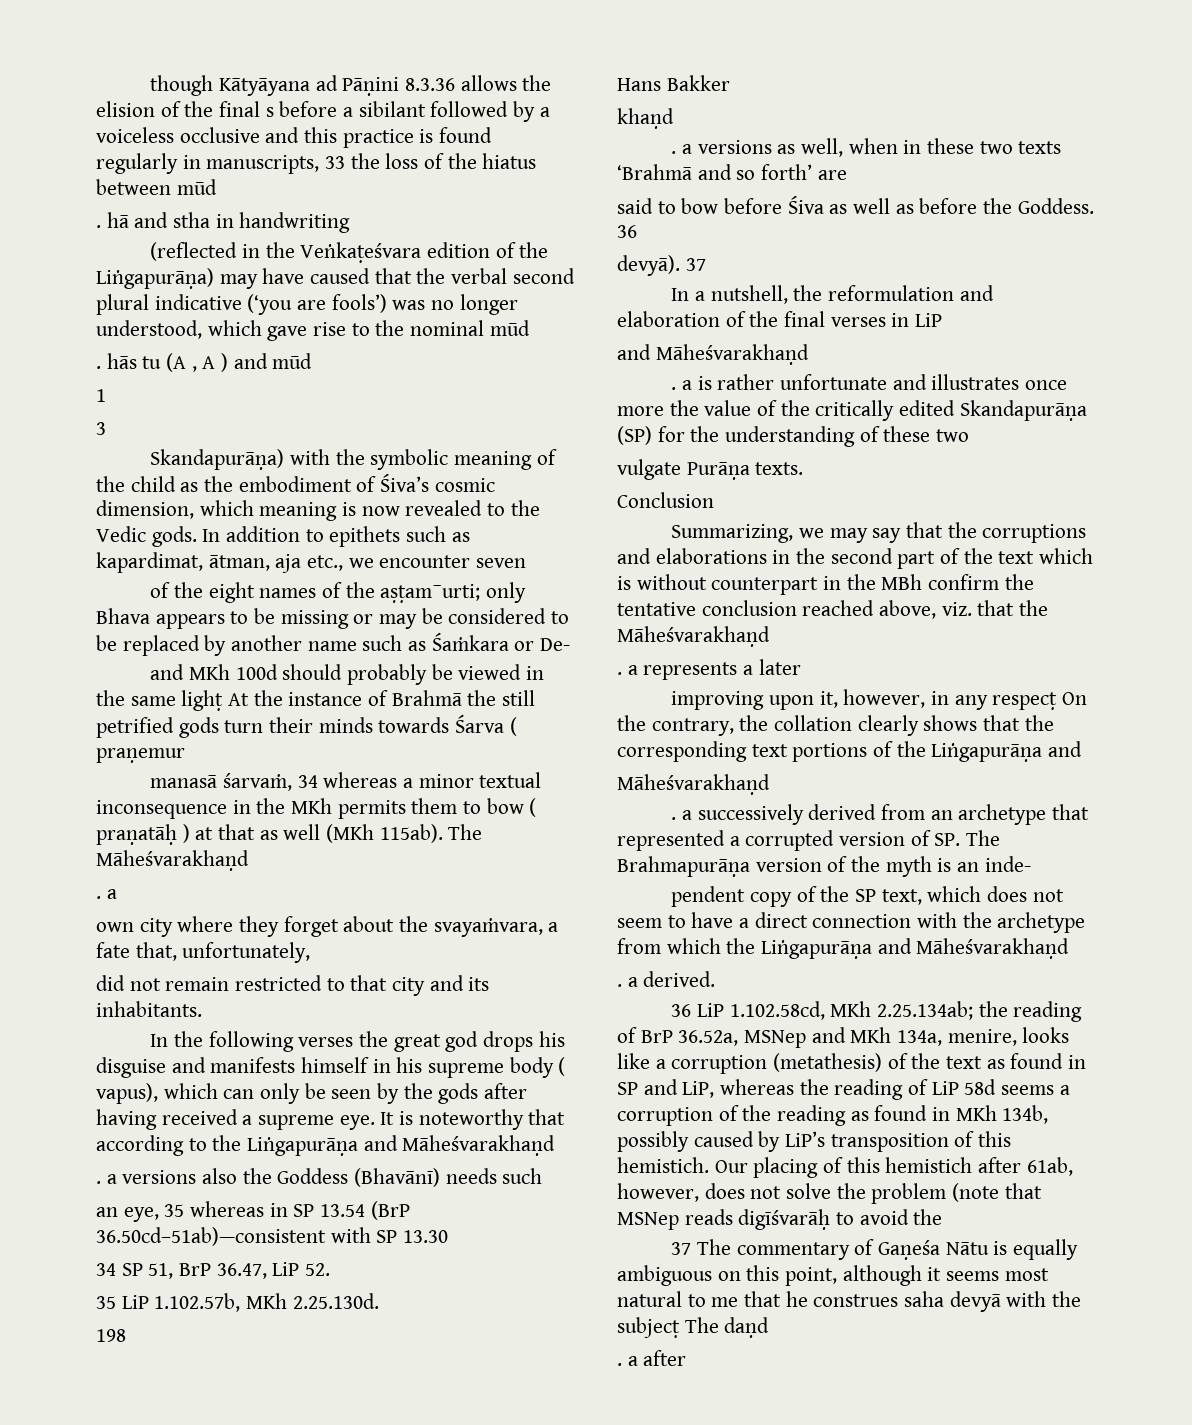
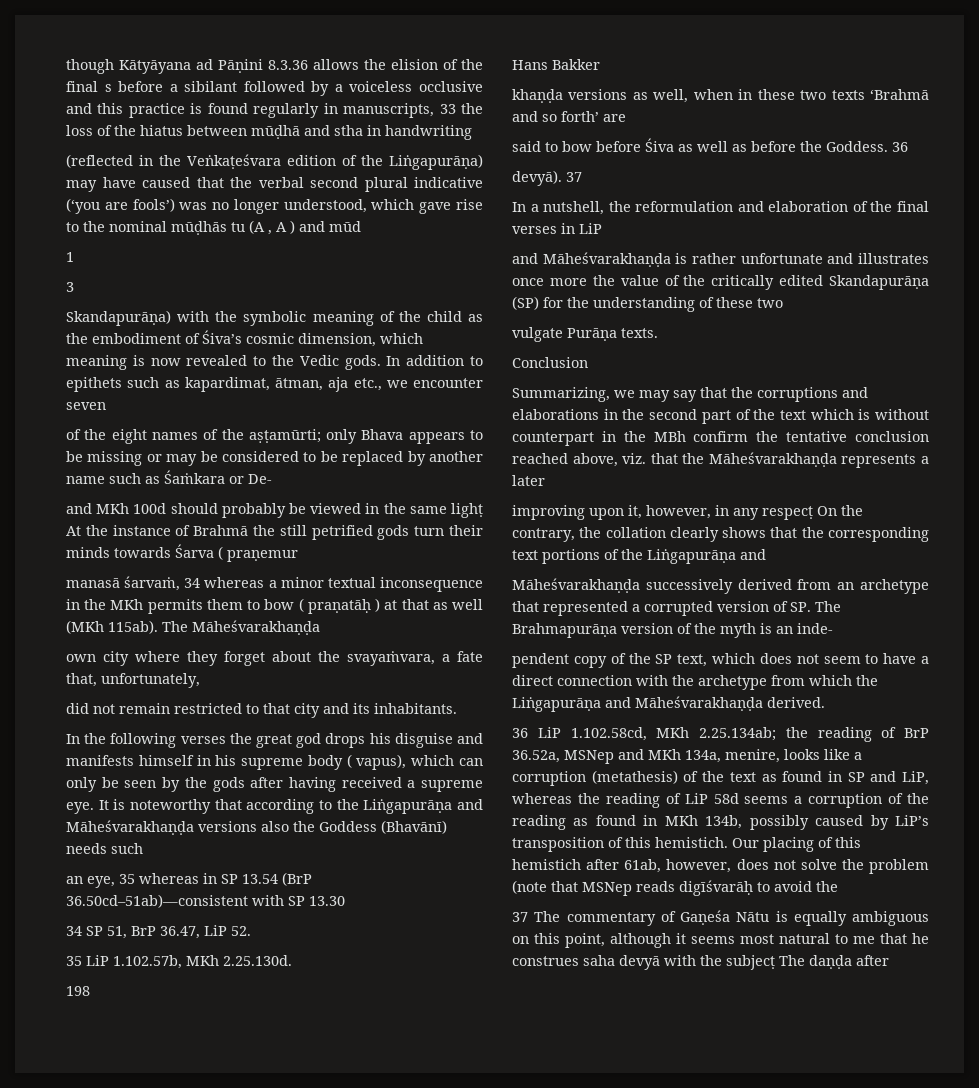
[176,179,217,195] [96,212,129,228] mūd // . hā -> [251,125,300,139] mūḍhā
[489,320,530,336] [96,353,137,369] mūd // . hās -> [171,221,227,235] mūḍhās
[380,584,481,603] aṣṭam¯urti; -> [248,429,321,443] aṣṭamūrti;
[96,850,249,871] [96,889,117,899] Māheśvarakhaṇd // . a -> [192,620,320,635] Māheśvarakhaṇḍa
[402,1135,556,1156] [96,1174,117,1184] Māheśvarakhaṇd // . a -> [66,820,194,835] Māheśvarakhaṇḍa
[617,108,674,129] [671,144,693,154] khaṇd // . a -> [512,89,563,103] khaṇḍa
[655,344,809,365] [671,380,693,390] Māheśvarakhaṇd // . a -> [542,252,671,267] Māheśvarakhaṇḍa
[617,626,770,647] [617,665,638,675] Māheśvarakhaṇd // . a -> [708,452,837,467] Māheśvarakhaṇḍa
[617,774,770,795] [671,810,693,820] Māheśvarakhaṇd // . a -> [512,578,640,593] Māheśvarakhaṇḍa
[916,938,1070,959] [617,977,638,987] Māheśvarakhaṇd // . a -> [635,696,763,711] Māheśvarakhaṇḍa
[724,1317,770,1338] [617,1356,638,1366] daṇd // . a -> [809,955,852,969] daṇḍa

